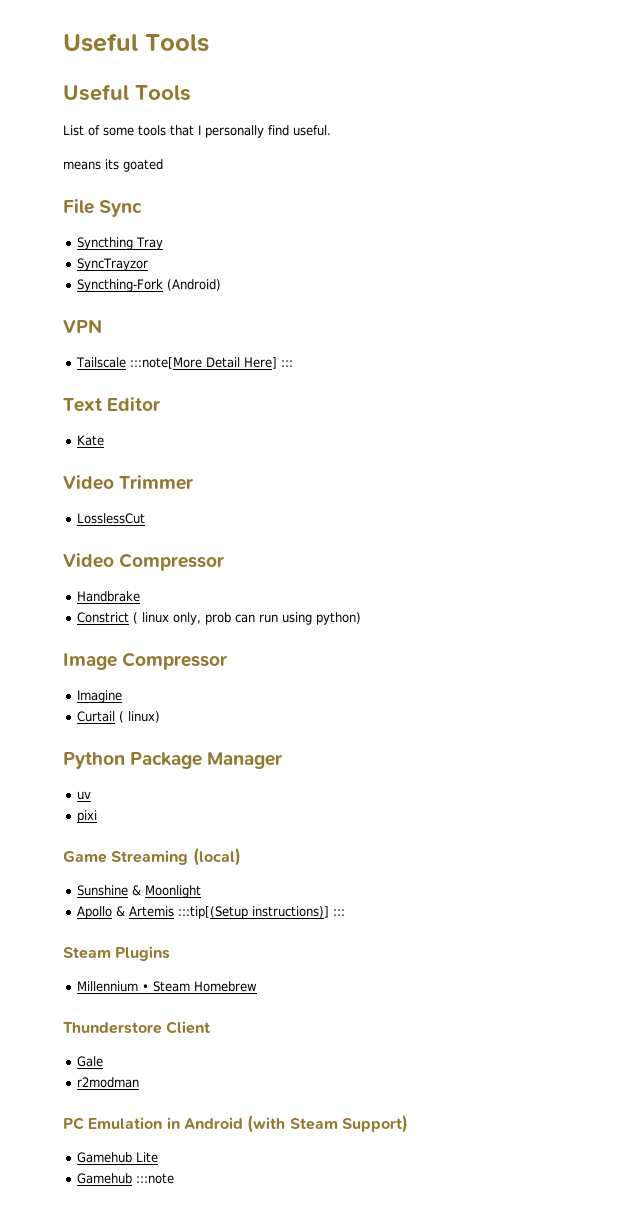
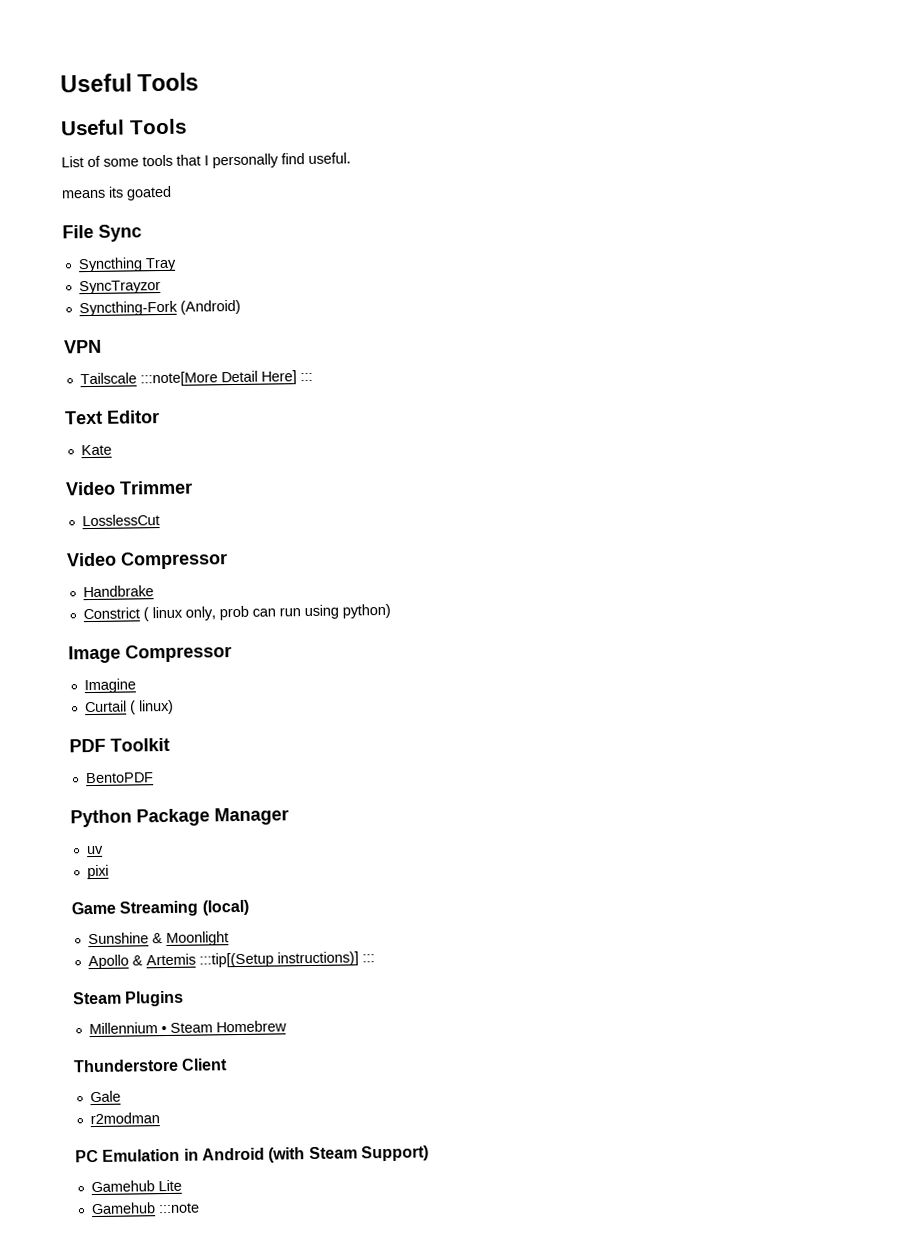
(161, 717) none -> [69,737,170,753] [84,772,154,784] // PDF Toolkit // BentoPDF

